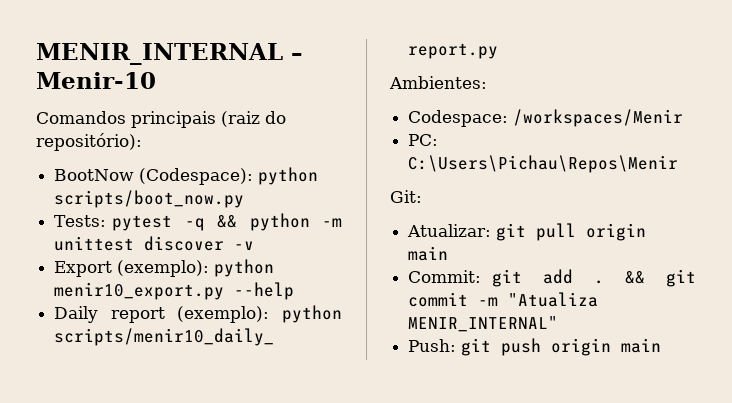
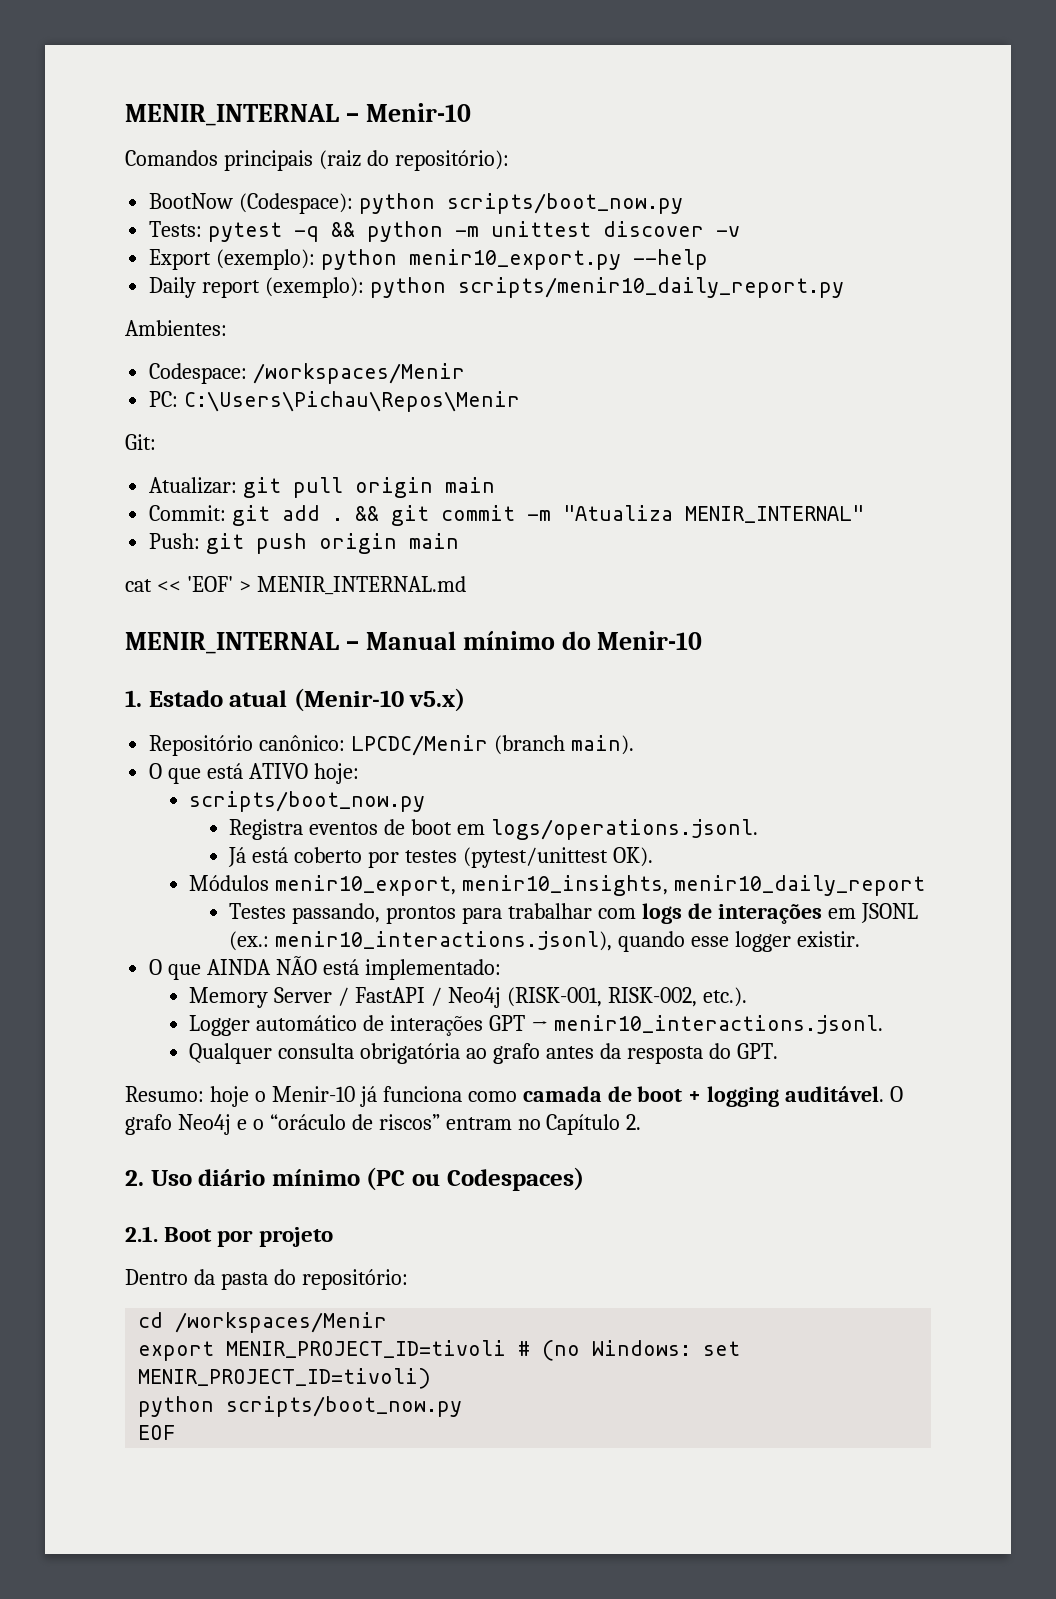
(662, 345) none -> [125,576,466,595] [125,631,703,654] [125,688,466,712] [149,735,634,756] [149,763,359,784] [189,791,426,812] [229,819,759,840] [228,847,654,868] [189,875,926,896] [229,903,918,924] [229,931,861,952] [149,956,501,980] [189,987,747,1008] [189,1015,883,1036] [189,1043,778,1064] [125,1086,904,1107] [125,1114,642,1135] [125,1167,584,1191] [125,1226,333,1247] [125,1269,408,1290] [138,1312,388,1333] [138,1340,741,1361] [138,1368,432,1389] [138,1396,463,1417] [138,1425,176,1440] // cat << 'EOF' > MENIR_INTERNAL.md // MENIR_INTERNAL – Manual mínimo do Menir-10 // 1. Estado atual (Menir-10 v5.x) // Repositório canônico: LPCDC/Menir (branch main). // O que está ATIVO hoje: // scripts/boot_now.py // Registra eventos de boot em logs/operations.jsonl. // Já está coberto por testes (pytest/unittest OK). // Módulos menir10_export, menir10_insights, menir10_daily_report // Testes passando, prontos para trabalhar com logs de interações em JSONL (ex.: menir10_interactions.jsonl), quando esse logger existir. // O que AINDA NÃO está implementado: // Memory Server / FastAPI / Neo4j (RISK-001, RISK-002, etc.). // Logger automático de interações GPT → menir10_interactions.jsonl. // Qualquer consulta obrigatória ao grafo antes da resposta do GPT. // Resumo: hoje o Menir-10 já funciona como camada de boot + logging auditável. O grafo Neo4j e o “oráculo de riscos” entram no Capítulo 2. // 2. Uso diário mínimo (PC ou Codespaces) // 2.1. Boot por projeto // Dentro da pasta do repositório: // cd /workspaces/Menir // export MENIR_PROJECT_ID=tivoli # (no Windows: set MENIR_PROJECT_ID=tivoli) // python scripts/boot_now.py // EOF

